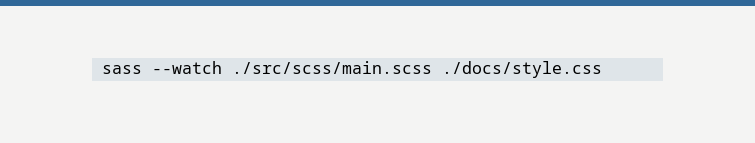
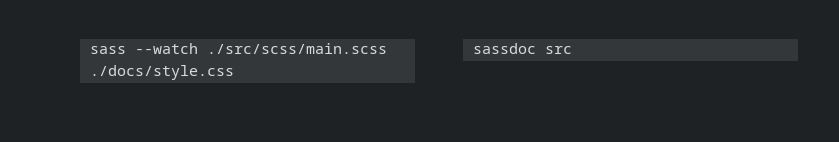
(603, 69) none -> [472,43,572,54] // sassdoc src

